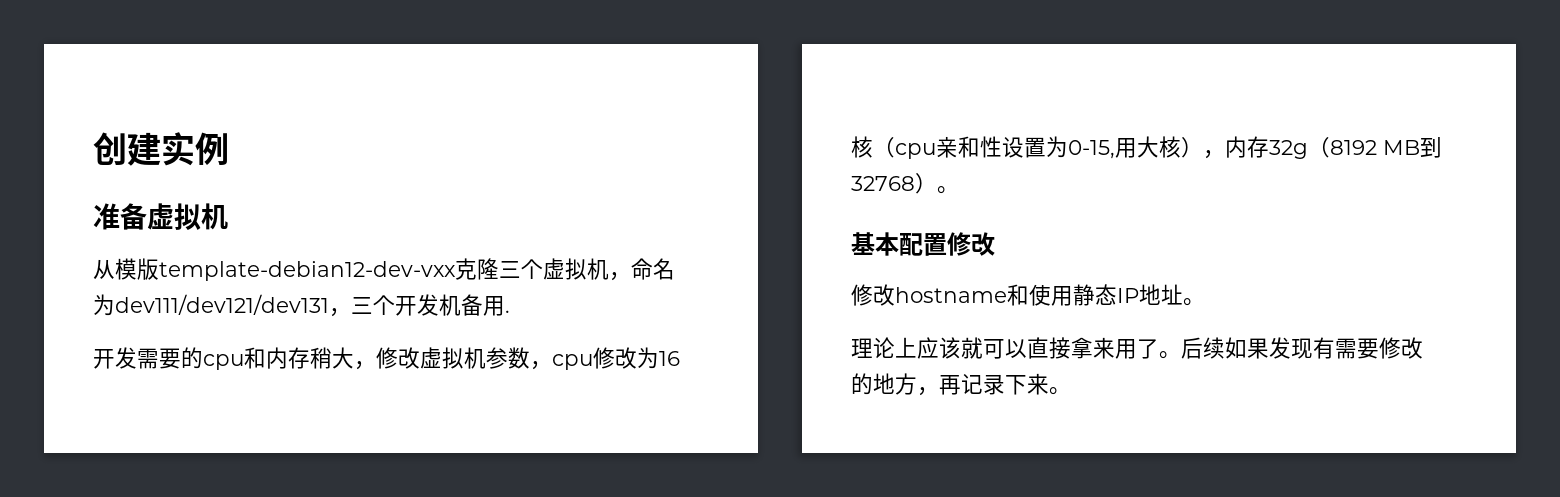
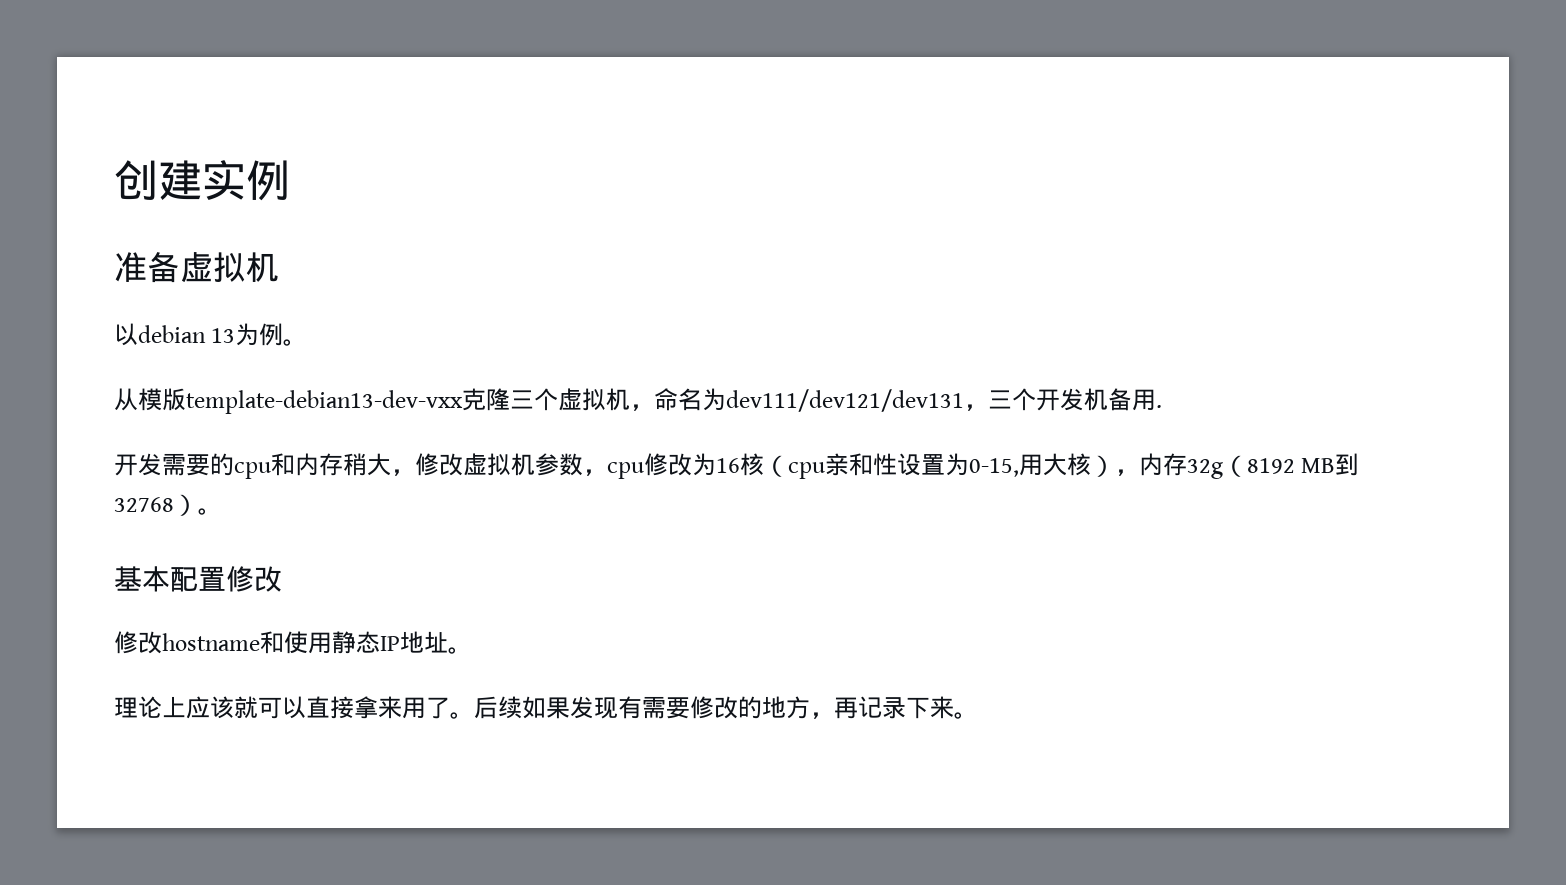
(228, 216) none -> [114,323,308,346] // 以debian 13为例。
[159,261,456,281] template-debian12-dev-vxx -> [186,390,463,414] template-debian13-dev-vxx

